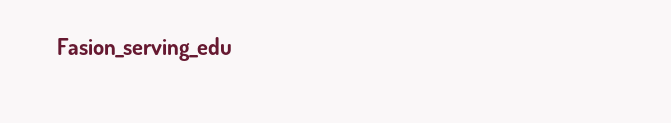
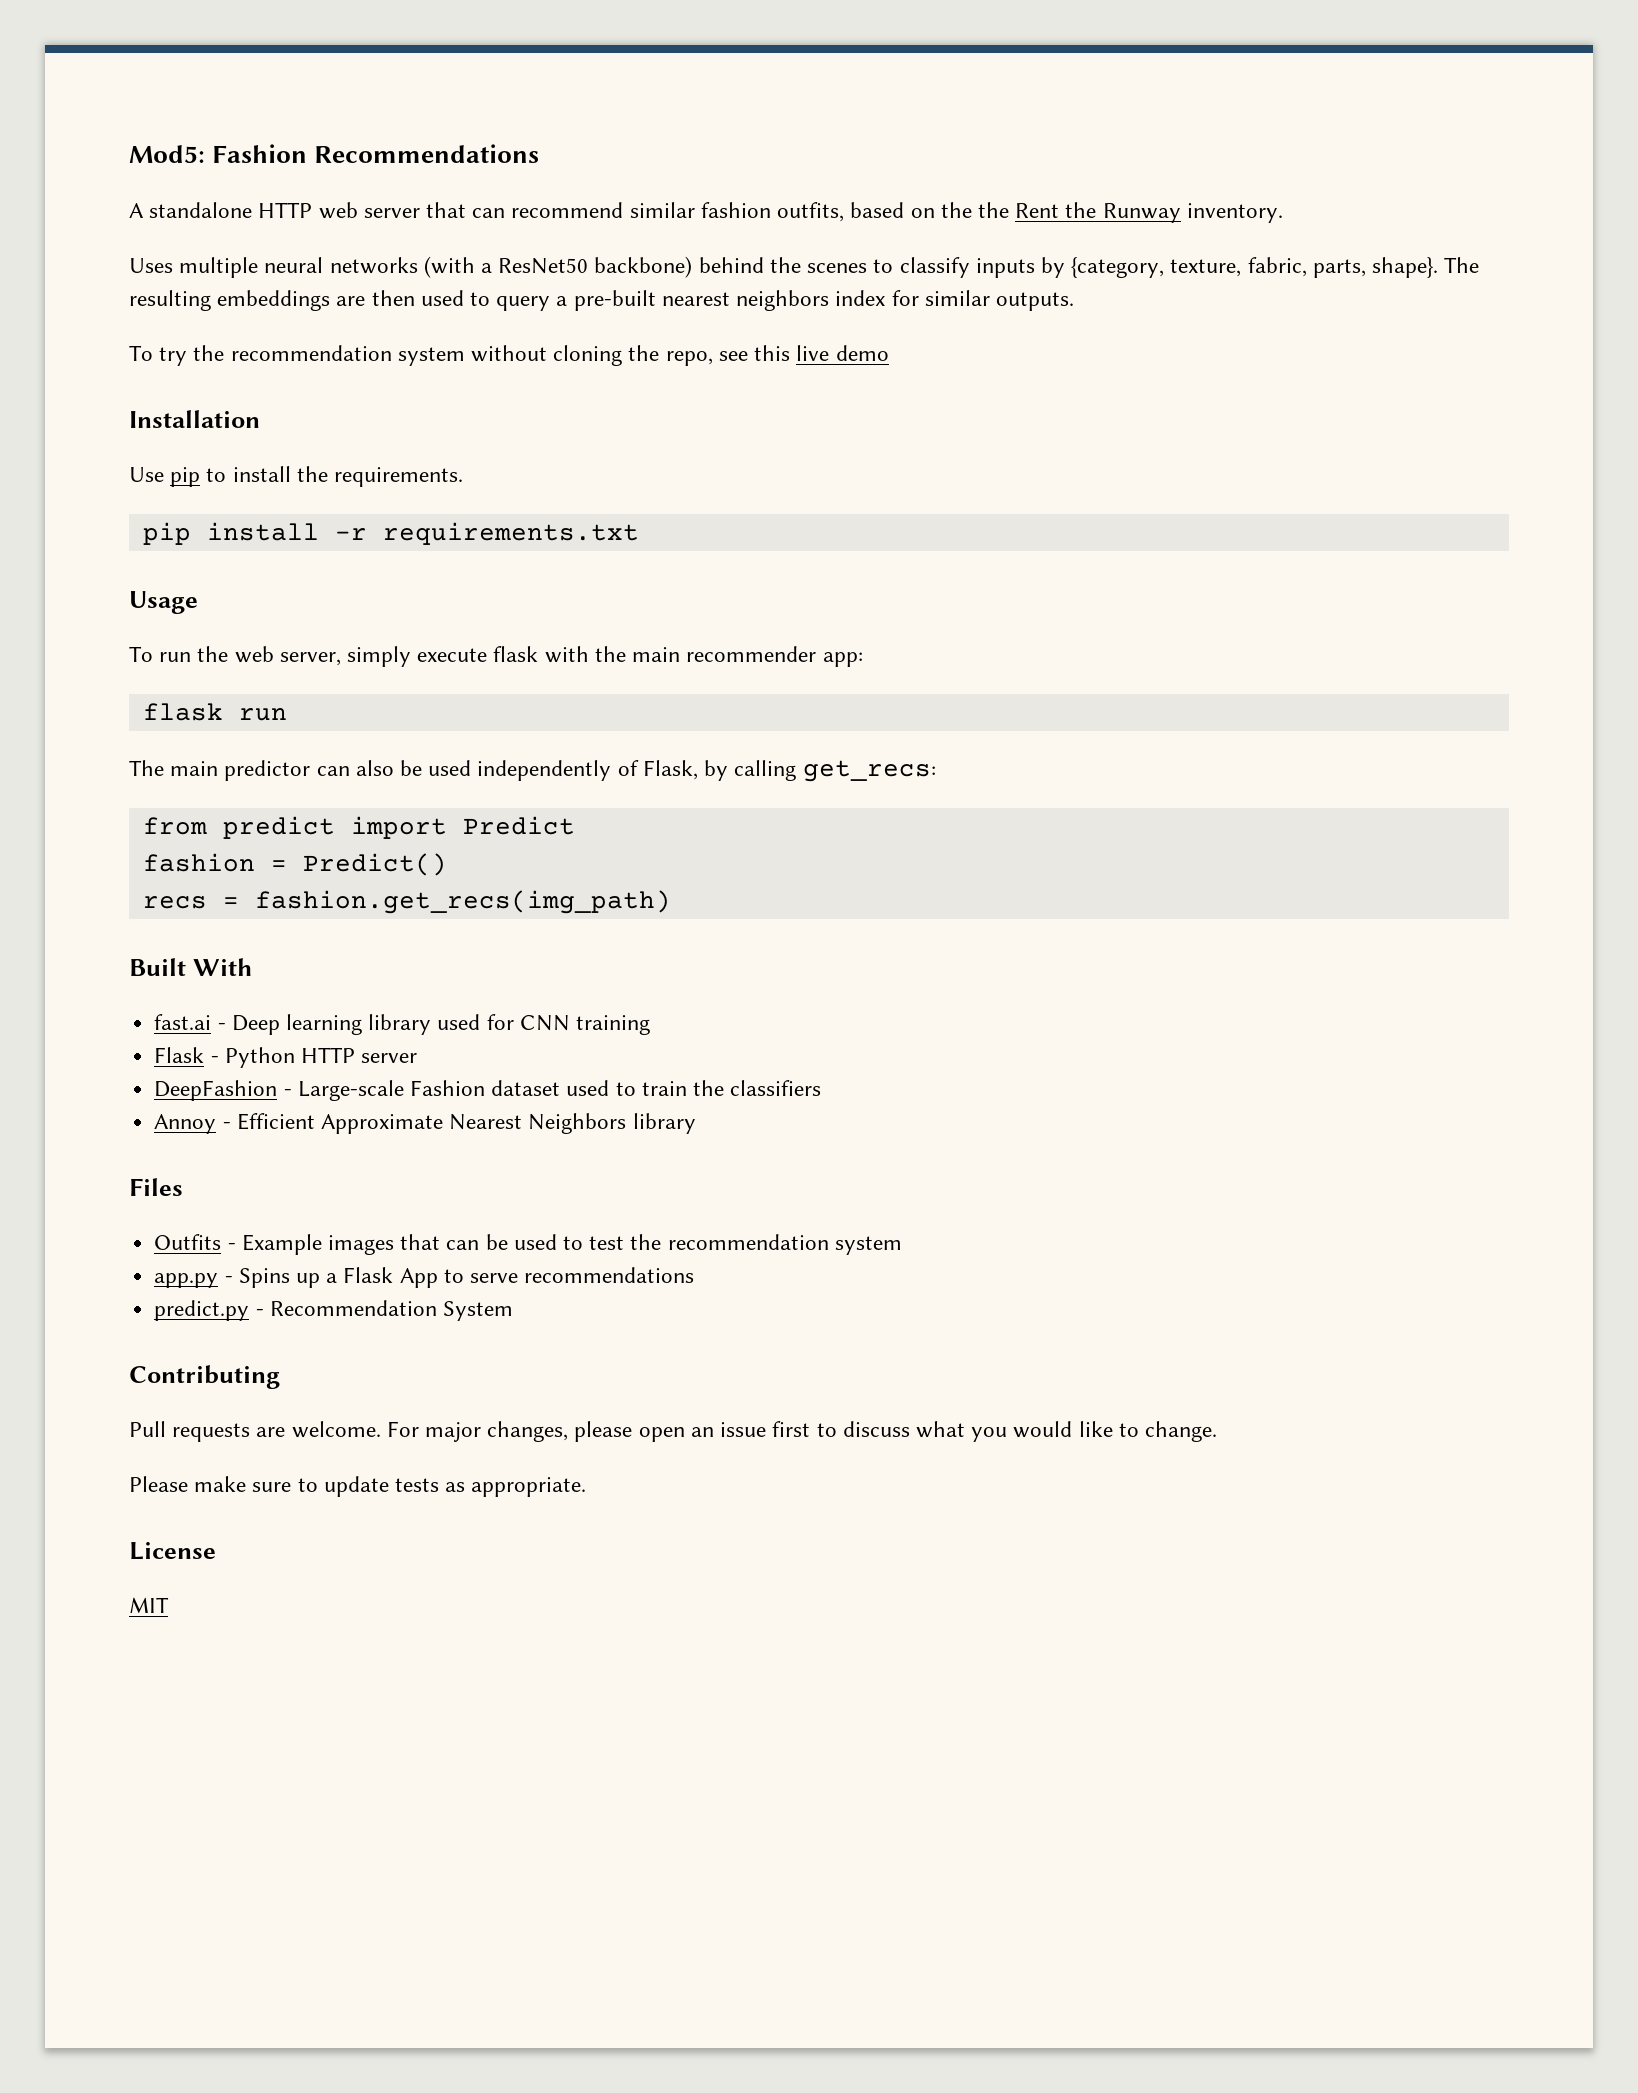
[57,37,232,61] Fasion_serving_edu -> [129,144,540,163] [129,202,1283,223] [129,256,1480,278] [129,290,1074,311] [129,345,889,366] [129,410,260,428] [129,466,464,487] [142,522,639,545] [129,591,198,614] [129,646,863,667] [142,703,287,721] [129,760,936,782] [142,816,575,839] [142,853,447,876] [142,890,671,914] [129,958,252,976] [154,1014,650,1035] [154,1047,418,1068] [154,1080,822,1101] [154,1113,696,1134] [129,1178,183,1196] [154,1234,902,1255] [154,1267,695,1288] [154,1300,513,1321] [129,1365,280,1389] [129,1421,1217,1442] [129,1476,587,1497] [129,1542,216,1560] [129,1597,169,1613] Mod5: Fashion Recommendations // A standalone HTTP web server that can recommend similar fashion outfits, based on the the Rent the Runway inventory. // Uses multiple neural networks (with a ResNet50 backbone) behind the scenes to classify inputs by {category, texture, fabric, parts, shape}. The resulting embeddings are then used to query a pre-built nearest neighbors index for similar outputs. // To try the recommendation system without cloning the repo, see this live demo // Installation // Use pip to install the requirements. // pip install -r requirements.txt // Usage // To run the web server, simply execute flask with the main recommender app: // flask run // The main predictor can also be used independently of Flask, by calling get_recs: // from predict import Predict // fashion = Predict() // recs = fashion.get_recs(img_path) // Built With // fast.ai - Deep learning library used for CNN training // Flask - Python HTTP server // DeepFashion - Large-scale Fashion dataset used to train the classifiers // Annoy - Efficient Approximate Nearest Neighbors library // Files // Outfits - Example images that can be used to test the recommendation system // app.py - Spins up a Flask App to serve recommendations // predict.py - Recommendation System // Contributing // Pull requests are welcome. For major changes, please open an issue first to discuss what you would like to change. // Please make sure to update tests as appropriate. // License // MIT

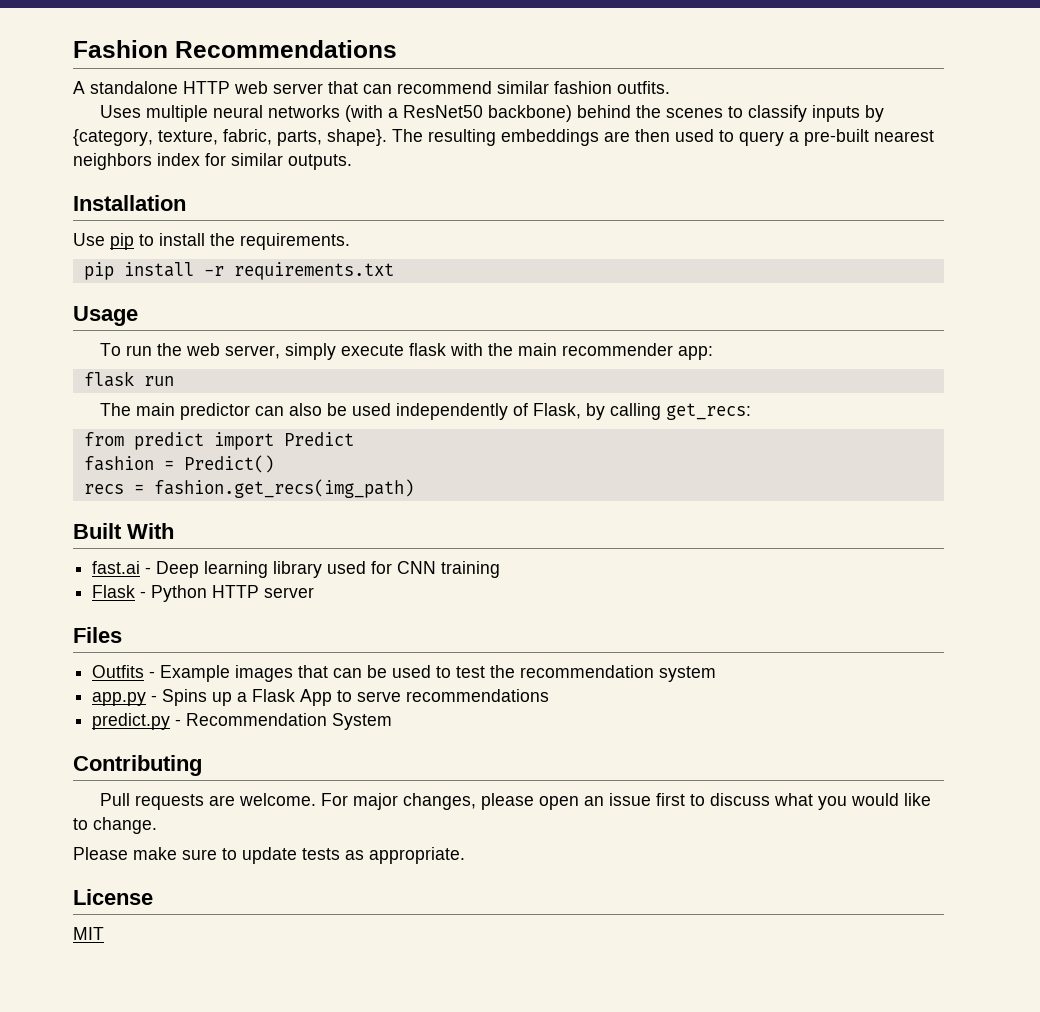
[129,145,205,163] Mod5: -> (73, 49) none
[777,202,1283,223] outfits, based on the the Rent the Runway inventory. -> [617,81,670,94] outfits.
[129,345,889,366] // To try the recommendation system without cloning the repo, see this live demo -> (352, 162) none
[154,1080,822,1101] [154,1113,696,1134] // DeepFashion - Large-scale Fashion dataset used to train the classifiers // Annoy - Efficient Approximate Nearest Neighbors library -> (315, 592) none

